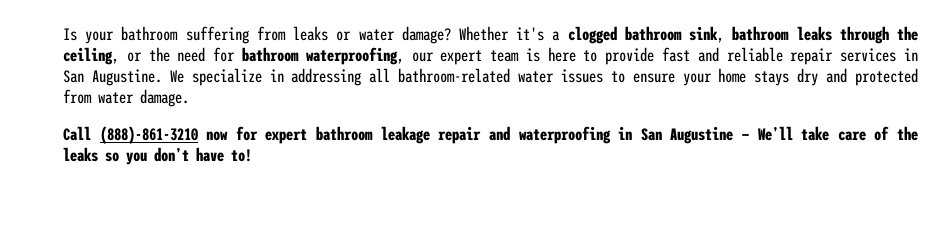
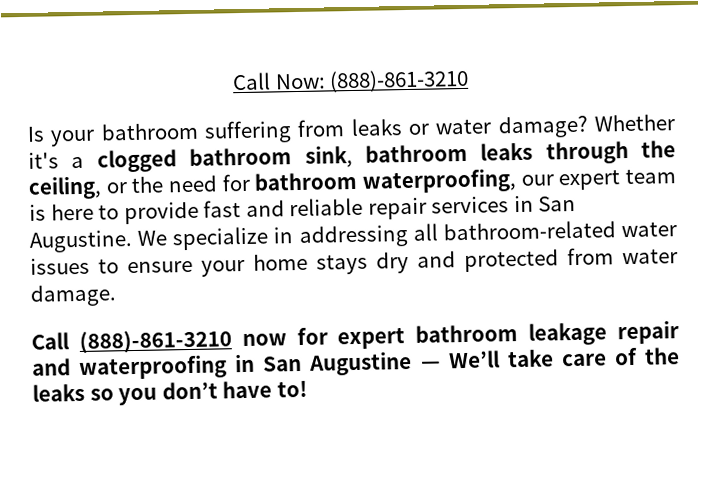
(63, 34) none -> [231,68,470,93] Call Now: (888)-861-3210 //

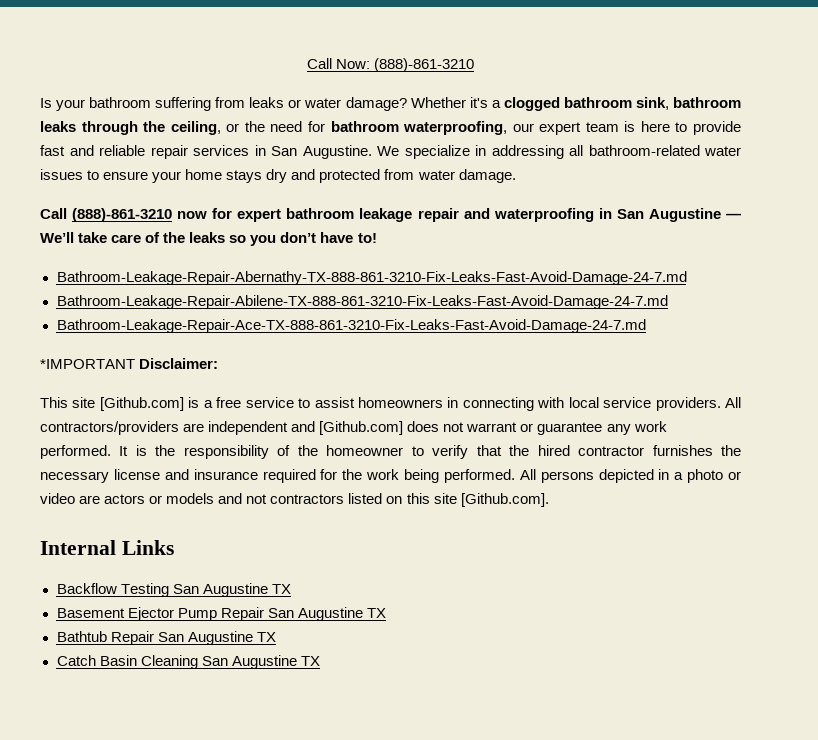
(308, 389) none -> [56,271,687,285] [56,295,668,309] [56,319,646,333] [40,358,219,369] [40,397,741,411] [40,421,667,435] [40,445,742,459] [40,469,741,483] [40,493,549,507] [40,540,174,555] [56,583,291,597] [56,607,386,621] [56,631,276,645] [56,655,320,669] // Bathroom-Leakage-Repair-Abernathy-TX-888-861-3210-Fix-Leaks-Fast-Avoid-Damage-24-7.md // Bathroom-Leakage-Repair-Abilene-TX-888-861-3210-Fix-Leaks-Fast-Avoid-Damage-24-7.md // Bathroom-Leakage-Repair-Ace-TX-888-861-3210-Fix-Leaks-Fast-Avoid-Damage-24-7.md // *IMPORTANT Disclaimer: // This site [Github.com] is a free service to assist homeowners in connecting with local service providers. All contractors/providers are independent and [Github.com] does not warrant or guarantee any work performed. It is the responsibility of the homeowner to verify that the hired contractor furnishes the necessary license and insurance required for the work being performed. All persons depicted in a photo or video are actors or models and not contractors listed on this site [Github.com]. // Internal Links // Backflow Testing San Augustine TX // Basement Ejector Pump Repair San Augustine TX // Bathtub Repair San Augustine TX // Catch Basin Cleaning San Augustine TX

